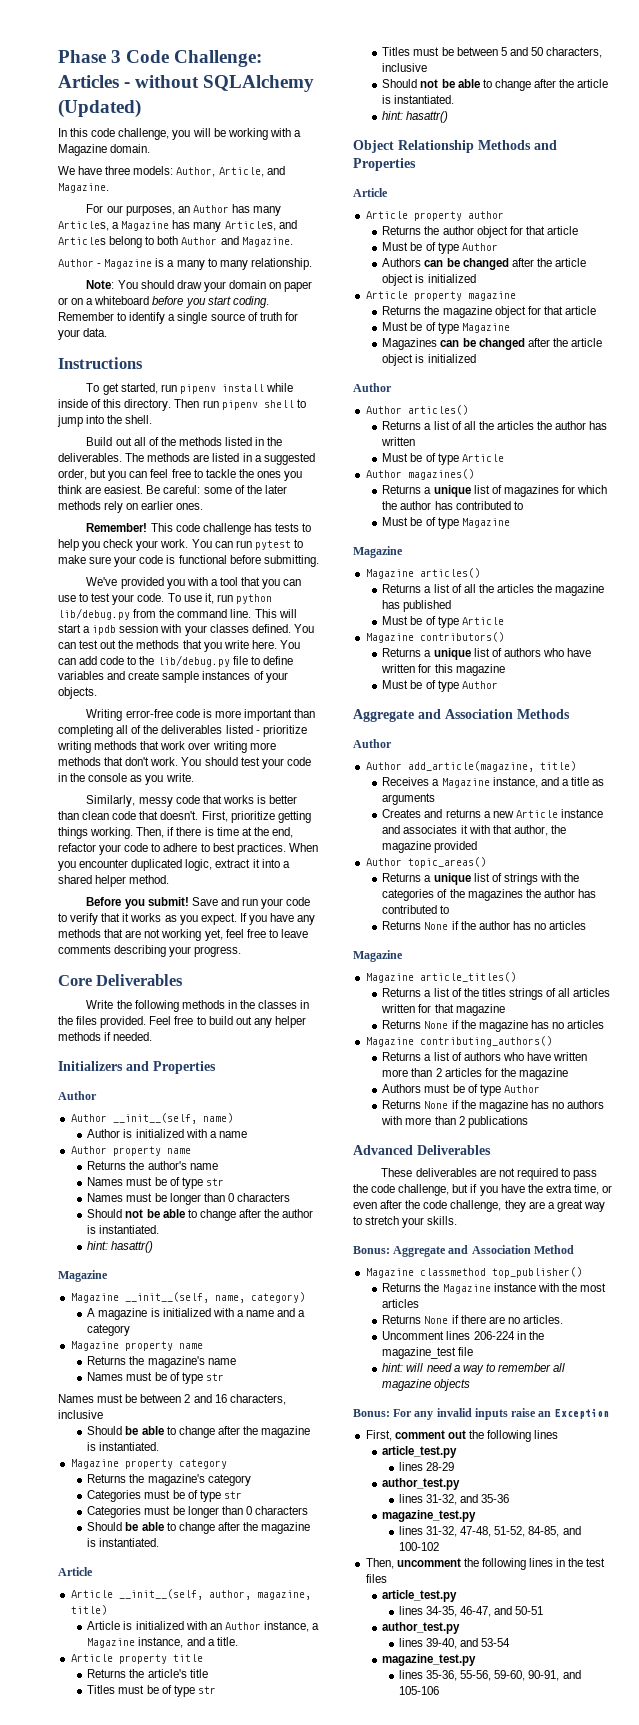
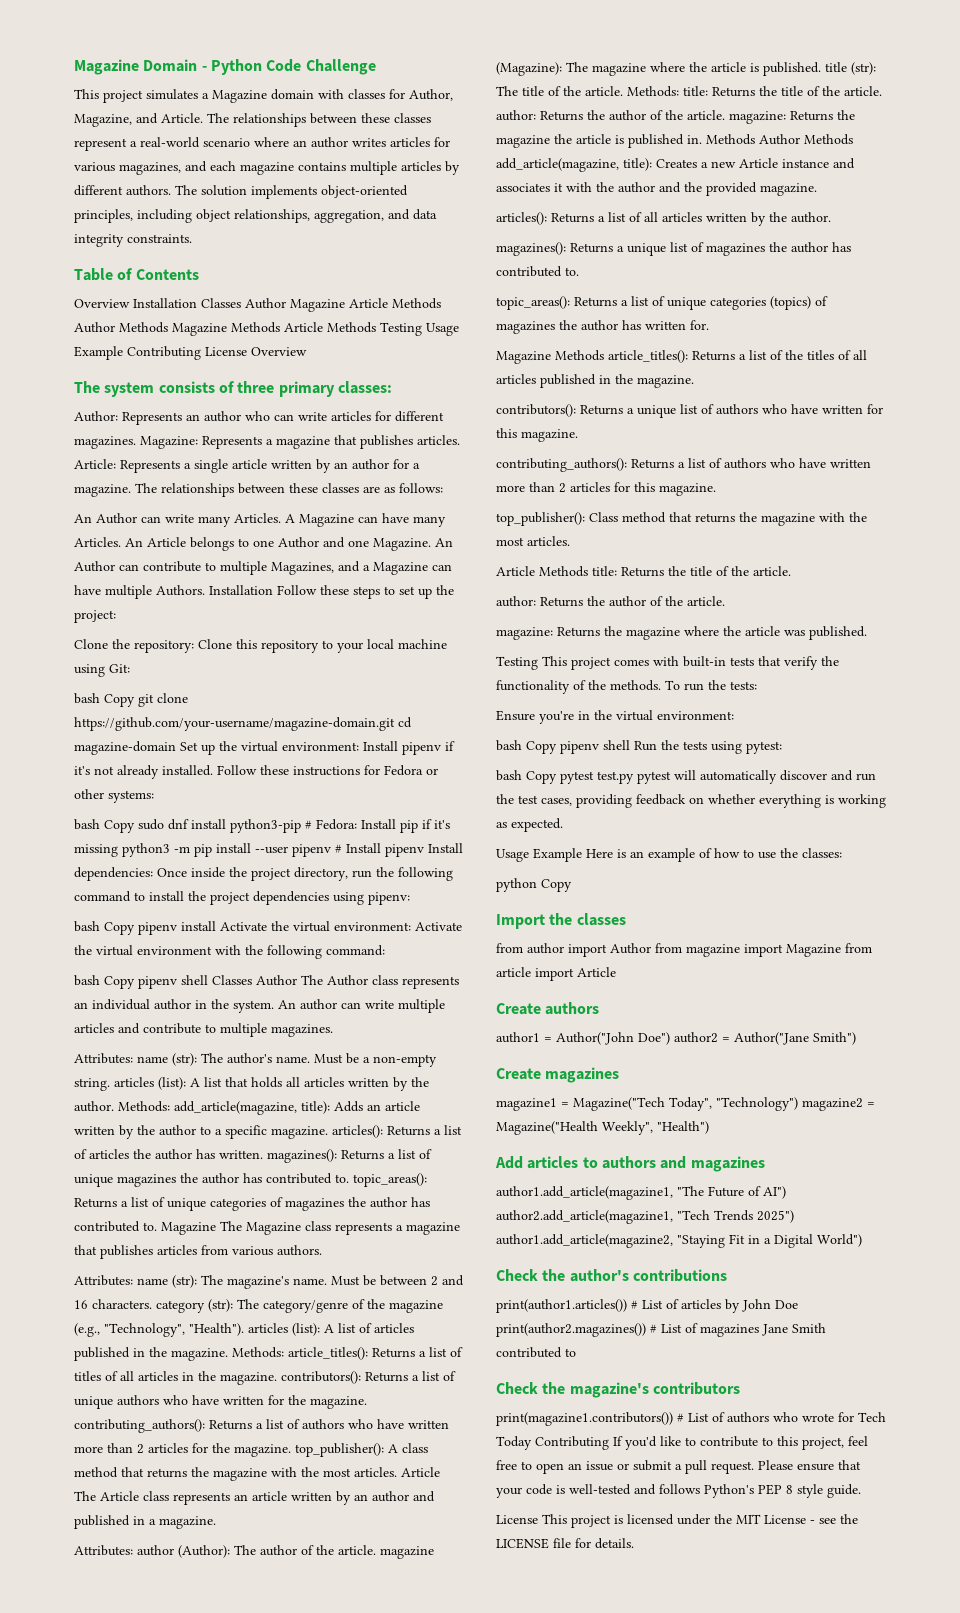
[58,50,263,67] [58,75,315,92] [58,99,141,118] [58,128,301,140] [58,144,151,156] [58,166,285,177] [58,183,109,193] [86,204,282,216] [58,220,297,232] [58,236,293,248] [58,258,312,270] [86,280,313,292] [58,296,269,308] [58,312,298,324] [58,328,108,340] [58,357,143,369] [86,383,294,395] [58,399,306,411] [57,415,153,427] [86,437,283,446] [58,453,315,465] [58,469,303,481] [58,485,287,494] [58,501,204,513] [86,523,312,535] [58,539,303,551] [58,555,319,567] [86,577,302,589] [58,593,272,605] [58,608,297,620] [58,624,314,636] [58,640,300,652] [58,655,293,667] [58,671,288,683] [58,687,97,699] [86,709,316,721] [58,725,307,737] [57,741,276,753] [58,757,311,769] [58,773,194,785] [86,795,298,807] [58,811,311,823] [58,827,293,839] [58,843,318,855] [58,859,290,871] [58,875,170,887] [86,897,311,909] [58,913,316,925] [58,929,308,941] [58,945,242,957] [58,974,184,986] [86,1000,310,1012] [58,1016,306,1028] [58,1032,153,1041] [58,1061,216,1074] [58,1091,97,1100] [70,1113,233,1124] [87,1129,247,1138] [70,1146,191,1156] [87,1161,218,1170] [87,1177,224,1189] [87,1193,290,1205] [87,1209,314,1221] [87,1225,160,1234] [87,1241,154,1253] [58,1270,108,1282] [70,1292,305,1303] [87,1308,306,1320] [87,1324,131,1336] [70,1341,203,1351] [87,1356,236,1368] [87,1372,224,1384] [58,1394,124,1403] Phase 3 Code Challenge: Articles - without SQLAlchemy (Updated) // In this code challenge, you will be working with a Magazine domain. // We have three models: Author, Article, and Magazine. // For our purposes, an Author has many Articles, a Magazine has many Articles, and Articles belong to both Author and Magazine. // Author - Magazine is a many to many relationship. // Note: You should draw your domain on paper or on a whiteboard before you start coding. Remember to identify a single source of truth for your data. // Instructions // To get started, run pipenv install while inside of this directory. Then run pipenv shell to jump into the shell. // Build out all of the methods listed in the deliverables. The methods are listed in a suggested order, but you can feel free to tackle the ones you think are easiest. Be careful: some of the later methods rely on earlier ones. // Remember! This code challenge has tests to help you check your work. You can run pytest to make sure your code is functional before submitting. // We've provided you with a tool that you can use to test your code. To use it, run python lib/debug.py from the command line. This will start a ipdb session with your classes defined. You can test out the methods that you write here. You can add code to the lib/debug.py file to define variables and create sample instances of your objects. // Writing error-free code is more important than completing all of the deliverables listed - prioritize writing methods that work over writing more methods that don't work. You should test your code in the console as you write. // Similarly, messy code that works is better than clean code that doesn't. First, prioritize getting things working. Then, if there is time at the end, refactor your code to adhere to best practices. When you encounter duplicated logic, extract it into a shared helper method. // Before you submit! Save and run your code to verify that it works as you expect. If you have any methods that are not working yet, feel free to leave comments describing your progress. // Core Deliverables // Write the following methods in the classes in the files provided. Feel free to build out any helper methods if needed. // Initializers and Properties // Author // Author __init__(self, name) // Author is initialized with a name // Author property name // Returns the author's name // Names must be of type str // Names must be longer than 0 characters // Should not be able to change after the author is instantiated. // hint: hasattr() // Magazine // Magazine __init__(self, name, category) // A magazine is initialized with a name and a category // Magazine property name // Returns the magazine's name // Names must be of type str // Names must -> [74,59,376,75] [74,89,453,103] [74,113,431,127] [74,137,450,151] [74,161,460,175] [74,185,408,199] [74,209,437,223] [74,234,192,247] [74,268,199,281] [74,298,441,312] [74,322,459,336] [74,346,307,360] [74,381,392,397] [74,411,444,425] [74,435,460,449] [74,459,420,473] [74,483,443,497] [74,513,446,527] [74,537,453,551] [74,561,452,575] [74,585,454,599] [74,610,116,623] [74,639,447,653] [74,664,130,677] [74,693,188,707] [74,717,412,731] [74,741,455,755] [74,765,438,779] [74,789,154,803] [74,819,450,833] [74,843,463,857] [74,867,453,881] [74,891,410,905] [74,921,462,935] [74,945,385,959] [74,975,459,989] [74,999,445,1013] [74,1023,333,1037] [74,1053,437,1067] [74,1077,429,1091] [74,1101,420,1115] [74,1125,462,1139] [74,1149,432,1163] [74,1173,427,1187] [74,1197,430,1211] [74,1221,460,1235] [74,1245,322,1259] [74,1275,360,1289] Magazine Domain - Python Code Challenge // This project simulates a Magazine domain with classes for Author, Magazine, and Article. The relationships between these classes represent a real-world scenario where an author writes articles for various magazines, and each magazine contains multiple articles by different authors. The solution implements object-oriented principles, including object relationships, aggregation, and data integrity constraints. // Table of Contents // Overview Installation Classes Author Magazine Article Methods Author Methods Magazine Methods Article Methods Testing Usage Example Contributing License Overview // The system consists of three primary classes: // Author: Represents an author who can write articles for different magazines. Magazine: Represents a magazine that publishes articles. Article: Represents a single article written by an author for a magazine. The relationships between these classes are as follows: // An Author can write many Articles. A Magazine can have many Articles. An Article belongs to one Author and one Magazine. An Author can contribute to multiple Magazines, and a Magazine can have multiple Authors. Installation Follow these steps to set up the project: // Clone the repository: Clone this repository to your local machine using Git: // bash Copy git clone https://github.com/your-username/magazine-domain.git cd magazine-domain Set up the virtual environment: Install pipenv if it's not already installed. Follow these instructions for Fedora or other systems: // bash Copy sudo dnf install python3-pip # Fedora: Install pip if it's missing python3 -m pip install --user pipenv # Install pipenv Install dependencies: Once inside the project directory, run the following command to install the project dependencies using pipenv: // bash Copy pipenv install Activate the virtual environment: Activate the virtual environment with the following command: // bash Copy pipenv shell Classes Author The Author class represents an individual author in the system. An author can write multiple articles and contribute to multiple magazines. // Attributes: name (str): The author's name. Must be a non-empty string. articles (list): A list that holds all articles written by the author. Methods: add_article(magazine, title): Adds an article written by the author to a specific magazine. articles(): Returns a list of articles the author has written. magazines(): Returns a list of unique magazines the author has contributed to. topic_areas(): Returns a list of unique categories of magazines the author has contributed to. Magazine The Magazine class represents a magazine that publishes articles from various authors. // Attributes: name (str): The magazine's name. Must
[229,1394,286,1405] [58,1410,103,1419] [87,1426,311,1438] [87,1442,160,1451] [70,1459,227,1469] [87,1474,251,1486] [87,1490,242,1502] [87,1506,308,1518] [87,1522,311,1534] [87,1538,160,1547] [58,1567,93,1576] [70,1589,311,1600] [70,1605,107,1615] [87,1621,320,1632] [87,1637,238,1648] [70,1654,203,1664] [87,1669,208,1678] [87,1685,216,1697] [382,47,603,58] [382,63,428,72] [382,79,609,91] [382,95,455,104] [382,111,449,123] [353,140,557,153] [353,158,416,171] [353,188,388,197] [365,211,504,221] [382,226,578,238] [382,242,498,254] [382,258,586,270] [382,274,476,286] [365,291,516,301] [382,306,596,318] [382,322,510,334] [382,338,602,350] [382,354,476,366] [353,383,392,392] [365,405,468,415] [382,421,608,430] [381,437,416,446] [382,453,504,465] [365,469,474,480] [382,485,608,497] [382,501,523,510] [382,517,510,529] [353,546,403,558] [365,568,480,579] [382,584,605,596] [382,600,452,612] [382,616,504,628] [365,632,504,643] [382,648,592,660] [381,664,505,676] [382,680,498,692] [353,709,570,722] [353,739,392,748] [365,761,576,772] [382,777,605,788] [382,793,436,805] [382,809,603,818] [382,825,566,836] [382,841,478,853] [365,857,486,868] [382,873,580,885] [382,889,596,901] [382,905,450,914] [382,921,587,930] [353,950,403,962] [365,972,516,983] [382,988,611,1000] [381,1004,505,1016] [382,1020,605,1032] [365,1036,552,1047] characters, inclusive // Should be able to change after the magazine is instantiated. // Magazine property category // Returns the magazine's category // Categories must be of type str // Categories must be longer than 0 characters // Should be able to change after the magazine is instantiated. // Article // Article __init__(self, author, magazine, title) // Article is initialized with an Author instance, a Magazine instance, and a title. // Article property title // Returns the article's title // Titles must be of type str // Titles must be between 5 and 50 characters, inclusive // Should not be able to change after the article is instantiated. // hint: hasattr() // Object Relationship Methods and Properties // Article // Article property author // Returns the author object for that article // Must be of type Author // Authors can be changed after the article object is initialized // Article property magazine // Returns the magazine object for that article // Must be of type Magazine // Magazines can be changed after the article object is initialized // Author // Author articles() // Returns a list of all the articles the author has written // Must be of type Article // Author magazines() // Returns a unique list of magazines for which the author has contributed to // Must be of type Magazine // Magazine // Magazine articles() // Returns a list of all the articles the magazine has published // Must be of type Article // Magazine contributors() // Returns a unique list of authors who have written for this magazine // Must be of type Author // Aggregate and Association Methods // Author // Author add_article(magazine, title) // Receives a Magazine instance, and a title as arguments // Creates and returns a new Article instance and associates it with that author, the magazine provided // Author topic_areas() // Returns a unique list of strings with the categories of the magazines the author has contributed to // Returns None if the author has no articles // Magazine // Magazine article_titles() // Returns a list of the titles strings of all articles written for that magazine // Returns None if the magazine has no articles // Magazine contributing_authors() // -> [92,1299,443,1313] [74,1323,414,1337] [74,1347,463,1361] [74,1371,456,1385] [74,1395,367,1409] [74,1419,205,1433] characters. category (str): The category/genre of the magazine (e.g., "Technology", "Health"). articles (list): A list of articles published in the magazine. Methods: article_titles(): Returns a list of titles of all articles in the magazine. contributors(): Returns a list of unique authors who have written for the magazine. contributing_authors():
[518,1068,568,1080] [382,1084,540,1096] [382,1100,605,1112] [381,1116,528,1128] [353,1145,491,1155] [381,1168,598,1180] [353,1184,613,1196] [353,1200,605,1212] [353,1216,458,1228] [353,1245,574,1257] [365,1267,582,1278] [382,1283,606,1294] [382,1299,420,1308] [382,1315,563,1324] [382,1331,544,1340] [382,1347,474,1359] [382,1363,566,1375] [382,1379,471,1391] [353,1408,609,1420] [365,1430,559,1442] [382,1446,458,1458] [398,1462,455,1471] [382,1478,461,1490] [398,1494,510,1505] [382,1510,477,1522] [398,1526,581,1537] [398,1542,439,1551] [365,1558,606,1570] [365,1574,387,1583] [382,1590,458,1602] [398,1606,544,1617] [382,1622,461,1634] [398,1638,511,1649] [382,1654,477,1666] [398,1670,581,1681] [398,1686,439,1695] magazine // Authors must be of type Author // Returns None if the magazine has no authors with more than 2 publications // Advanced Deliverables // These deliverables are not required to pass the code challenge, but if you have the extra time, or even after the code challenge, they are a great way to stretch your skills. // Bonus: Aggregate and Association Method // Magazine classmethod top_publisher() // Returns the Magazine instance with the most articles // Returns None if there are no articles. // Uncomment lines 206-224 in the magazine_test file // hint: will need a way to remember all magazine objects // Bonus: For any invalid inputs raise an Exception // First, comment out the following lines // article_test.py // lines 28-29 // author_test.py // lines 31-32, and 35-36 // magazine_test.py // lines 31-32, 47-48, 51-52, 84-85, and 100-102 // Then, uncomment the following lines in the test files // article_test.py // lines 34-35, 46-47, and 50-51 // author_test.py // lines 39-40, and 53-54 // magazine_test.py // lines 35-36, 55-56, 59-60, 90-91, and 105-106 -> [234,1443,428,1457] [74,1467,440,1481] [74,1491,435,1505] [74,1515,216,1529] [74,1545,434,1559] [496,62,876,76] [496,86,882,97] [496,110,855,124] [496,134,853,148] [496,158,855,172] [496,182,817,196] [496,212,831,226] [496,242,851,256] [496,266,579,277] [496,296,828,310] [496,320,709,334] [496,350,867,364] [496,374,694,388] [496,404,883,418] [496,428,578,442] [496,458,871,472] [496,482,716,496] [496,512,867,526] [496,536,570,546] [496,566,791,577] [496,596,725,607] [496,626,867,640] [496,656,839,670] [496,680,757,694] [496,710,734,724] [496,740,782,754] [496,770,876,784] [496,794,886,808] [496,818,563,832] [496,848,842,862] [496,878,572,892] [496,913,626,929] [496,943,872,957] [496,967,616,981] [496,1002,600,1015] [496,1032,856,1045] [496,1067,620,1083] [496,1097,875,1111] [496,1121,709,1135] [495,1156,765,1172] [496,1186,786,1200] [496,1210,794,1224] [496,1234,862,1248] [496,1269,727,1282] [496,1299,798,1313] [496,1323,826,1337] [496,1347,576,1358] [496,1382,740,1398] [496,1412,886,1426] [496,1436,868,1450] [496,1460,861,1474] [496,1484,861,1498] [496,1514,858,1528] [496,1538,634,1549] magazine. top_publisher(): A class method that returns the magazine with the most articles. Article The Article class represents an article written by an author and published in a magazine. // Attributes: author (Author): The author of the article. magazine (Magazine): The magazine where the article is published. title (str): The title of the article. Methods: title: Returns the title of the article. author: Returns the author of the article. magazine: Returns the magazine the article is published in. Methods Author Methods add_article(magazine, title): Creates a new Article instance and associates it with the author and the provided magazine. // articles(): Returns a list of all articles written by the author. // magazines(): Returns a unique list of magazines the author has contributed to. // topic_areas(): Returns a list of unique categories (topics) of magazines the author has written for. // Magazine Methods article_titles(): Returns a list of the titles of all articles published in the magazine. // contributors(): Returns a unique list of authors who have written for this magazine. // contributing_authors(): Returns a list of authors who have written more than 2 articles for this magazine. // top_publisher(): Class method that returns the magazine with the most articles. // Article Methods title: Returns the title of the article. // author: Returns the author of the article. // magazine: Returns the magazine where the article was published. // Testing This project comes with built-in tests that verify the functionality of the methods. To run the tests: // Ensure you're in the virtual environment: // bash Copy pipenv shell Run the tests using pytest: // bash Copy pytest test.py pytest will automatically discover and run the test cases, providing feedback on whether everything is working as expected. // Usage Example Here is an example of how to use the classes: // python Copy // Import the classes // from author import Author from magazine import Magazine from article import Article // Create authors // author1 = Author("John Doe") author2 = Author("Jane Smith") // Create magazines // magazine1 = Magazine("Tech Today", "Technology") magazine2 = Magazine("Health Weekly", "Health") // Add articles to authors and magazines // author1.add_article(magazine1, "The Future of AI") author2.add_article(magazine1, "Tech Trends 2025") author1.add_article(magazine2, "Staying Fit in a Digital World") // Check the author's contributions // print(author1.articles()) # List of articles by John Doe print(author2.magazines()) # List of magazines Jane Smith contributed to // Check the magazine's contributors // print(magazine1.contributors()) # List of authors who wrote for Tech Today Contributing If you'd like to contribute to this project, feel free to open an issue or submit a pull request. Please ensure that your code is well-tested and follows Python's PEP 8 style guide. // License This project is licensed under the MIT License - see the LICENSE file for details.

